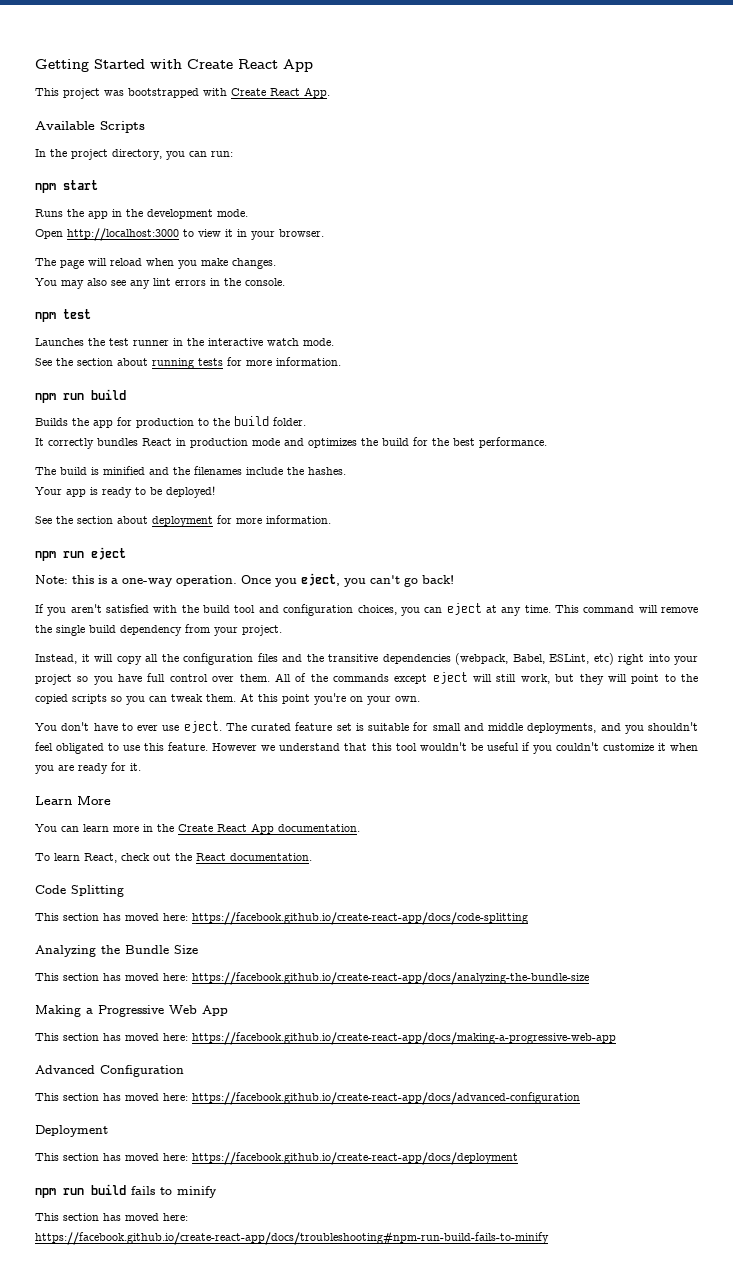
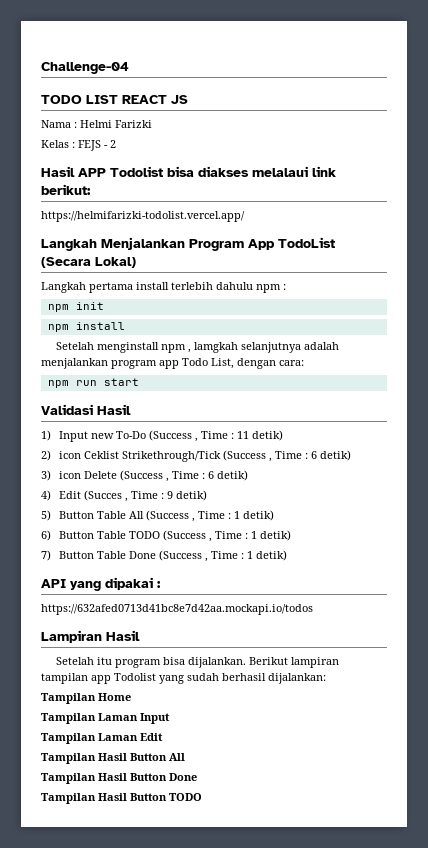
[35,59,313,72] [35,87,330,99] [35,121,145,133] [35,149,233,160] [35,180,98,193] [35,209,248,219] [35,228,324,241] [35,258,276,269] [35,278,285,289] [35,309,91,322] [35,338,334,346] [35,357,341,369] [35,389,126,403] [35,416,306,428] [35,437,547,449] [35,466,346,475] [35,486,215,498] [35,515,331,527] [35,547,126,561] [35,573,454,587] [35,603,699,616] [35,624,282,636] [35,653,698,665] [35,672,699,685] [35,693,420,705] [35,721,698,734] [35,742,698,754] [35,762,141,774] [35,795,111,805] [35,823,360,834] [35,853,312,863] [35,885,124,897] [35,912,528,925] [35,945,198,957] [35,972,589,985] [35,1005,228,1017] [35,1032,616,1045] [35,1065,184,1077] [35,1092,580,1105] [35,1125,108,1137] [35,1152,518,1165] [35,1184,217,1198] [35,1213,188,1221] [35,1231,549,1245] Getting Started with Create React App // This project was bootstrapped with Create React App. // Available Scripts // In the project directory, you can run: // npm start // Runs the app in the development mode. // Open http://localhost:3000 to view it in your browser. // The page will reload when you make changes. // You may also see any lint errors in the console. // npm test // Launches the test runner in the interactive watch mode. // See the section about running tests for more information. // npm run build // Builds the app for production to the build folder. // It correctly bundles React in production mode and optimizes the build for the best performance. // The build is minified and the filenames include the hashes. // Your app is ready to be deployed! // See the section about deployment for more information. // npm run eject // Note: this is a one-way operation. Once you eject, you can't go back! // If you aren't satisfied with the build tool and configuration choices, you can eject at any time. This command will remove the single build dependency from your project. // Instead, it will copy all the configuration files and the transitive dependencies (webpack, Babel, ESLint, etc) right into your project so you have full control over them. All of the commands except eject will still work, but they will point to the copied scripts so you can tweak them. At this point you're on your own. // You don't have to ever use eject. The curated feature set is suitable for small and middle deployments, and you shouldn't feel obligated to use this feature. However we understand that this tool wouldn't be useful if you couldn't customize it when you are ready for it. // Learn More // You can learn more in the Create React App documentation. // To learn React, check out the React documentation. // Code Splitting // This section has moved here: https://facebook.github.io/create-react-app/docs/code-splitting // Analyzing the Bundle Size // This section has moved here: https://facebook.github.io/create-react-app/docs/analyzing-the-bundle-size // Making a Progressive Web App // This section has moved here: https://facebook.github.io/create-react-app/docs/making-a-progressive-web-app // Advanced Configuration // This section has moved here: https://facebook.github.io/create-react-app/docs/advanced-configuration // Deployment // This section has moved here: https://facebook.github.io/create-react-app/docs/deployment // npm run build fails to minify // This section has moved here: https://facebook.github.io/create-react-app/docs/troubleshooting#npm-run-build-fails-to-minify -> [41,62,129,74] [41,95,188,104] [41,120,152,128] [41,140,116,151] [41,166,336,177] [41,184,91,195] [41,211,245,222] [41,237,335,251] [41,257,136,268] [41,282,286,293] [47,302,104,312] [47,322,125,332] [56,342,340,353] [41,358,304,369] [47,378,139,388] [41,404,131,415] [41,430,283,442] [41,450,351,462] [41,470,248,482] [41,490,207,502] [41,510,274,522] [41,530,291,542] [41,550,287,562] [41,577,161,591] [41,604,313,615] [41,630,140,643] [56,657,340,668] [41,673,326,684] [41,693,131,704] [41,713,170,724] [41,733,163,744] [41,753,185,764] [41,773,197,784] [41,793,202,804] Challenge-04 // TODO LIST REACT JS // Nama : Helmi Farizki // Kelas : FEJS - 2 // Hasil APP Todolist bisa diakses melalaui link berikut: // https://helmifarizki-todolist.vercel.app/ // Langkah Menjalankan Program App TodoList (Secara Lokal) // Langkah pertama install terlebih dahulu npm : // npm init // npm install // Setelah menginstall npm , lamgkah selanjutnya adalah menjalankan program app Todo List, dengan cara: // npm run start // Validasi Hasil // 1) Input new To-Do (Success , Time : 11 detik) // 2) icon Ceklist Strikethrough/Tick (Success , Time : 6 detik) // 3) icon Delete (Success , Time : 6 detik) // 4) Edit (Succes , Time : 9 detik) // 5) Button Table All (Success , Time : 1 detik) // 6) Button Table TODO (Success , Time : 1 detik) // 7) Button Table Done (Success , Time : 1 detik) // API yang dipakai : // https://632afed0713d41bc8e7d42aa.mockapi.io/todos // Lampiran Hasil // Setelah itu program bisa dijalankan. Berikut lampiran tampilan app Todolist yang sudah berhasil dijalankan: // Tampilan Home // Tampilan Laman Input // Tampilan Laman Edit // Tampilan Hasil Button All // Tampilan Hasil Button Done // Tampilan Hasil Button TODO

